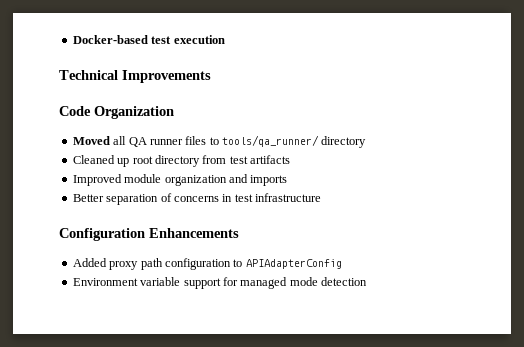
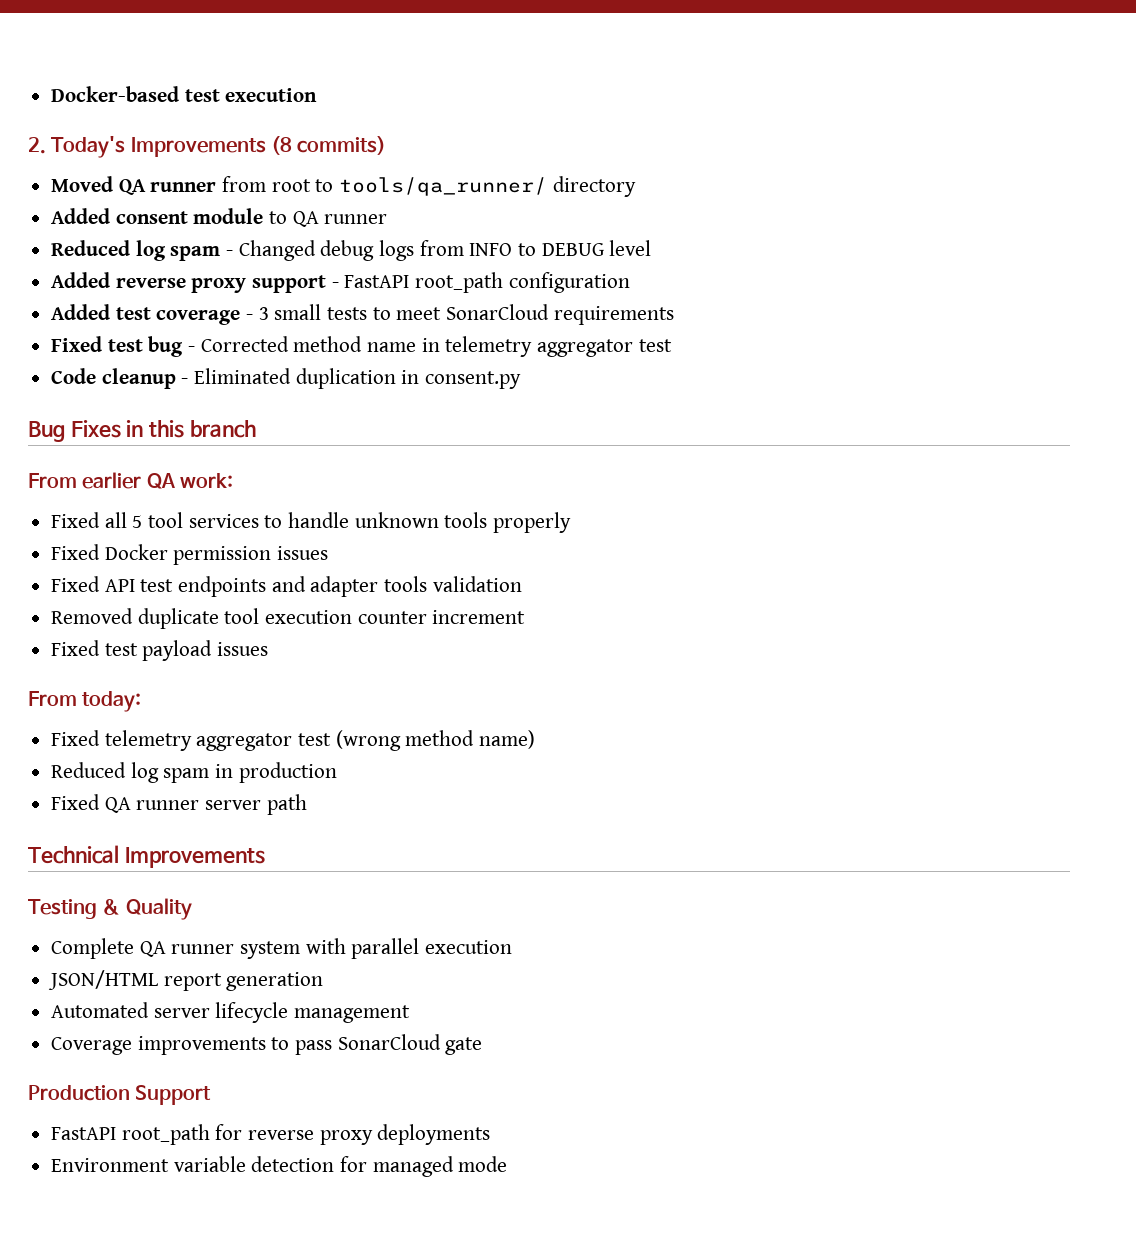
[59,70,211,83] [59,106,174,119] Technical Improvements // Code Organization -> [28,136,387,158] 2. Today's Improvements (8 commits)
[113,136,207,147] all QA runner files -> [118,176,311,195] QA runner from root
[72,155,290,167] [72,174,288,186] [72,193,321,205] [59,228,239,241] [72,258,342,270] Cleaned up root directory from test artifacts // Improved module organization and imports // Better separation of concerns in test infrastructure // Configuration Enhancements // Added proxy path configuration to APIAdapterConfig -> [51,208,388,227] [51,240,652,261] [51,272,630,293] [51,304,674,325] [51,336,672,357] [51,368,522,389] [28,420,256,442] [28,472,233,489] [51,512,572,533] [51,544,329,565] [51,576,522,597] [51,608,526,629] [51,640,269,661] [28,691,142,712] [51,730,536,751] [51,762,337,783] [51,794,307,815] [28,845,265,868] [28,898,192,920] [51,938,513,959] [48,970,324,991] [51,1002,411,1023] [51,1034,483,1055] [28,1085,212,1105] [51,1124,491,1145] Added consent module to QA runner // Reduced log spam - Changed debug logs from INFO to DEBUG level // Added reverse proxy support - FastAPI root_path configuration // Added test coverage - 3 small tests to meet SonarCloud requirements // Fixed test bug - Corrected method name in telemetry aggregator test // Code cleanup - Eliminated duplication in consent.py // Bug Fixes in this branch // From earlier QA work: // Fixed all 5 tool services to handle unknown tools properly // Fixed Docker permission issues // Fixed API test endpoints and adapter tools validation // Removed duplicate tool execution counter increment // Fixed test payload issues // From today: // Fixed telemetry aggregator test (wrong method name) // Reduced log spam in production // Fixed QA runner server path // Technical Improvements // Testing & Quality // Complete QA runner system with parallel execution // JSON/HTML report generation // Automated server lifecycle management // Coverage improvements to pass SonarCloud gate // Production Support // FastAPI root_path for reverse proxy deployments
[183,278,221,289] support -> [251,1156,335,1172] detection
[321,277,367,286] detection -> (508, 1164) none

